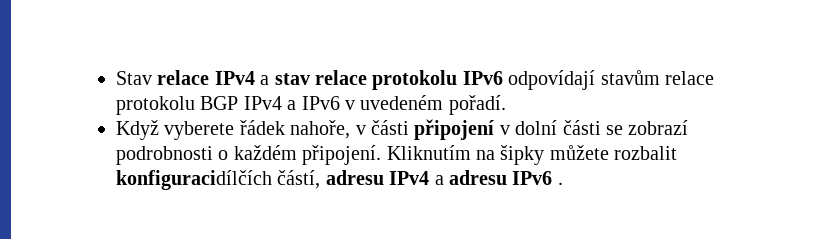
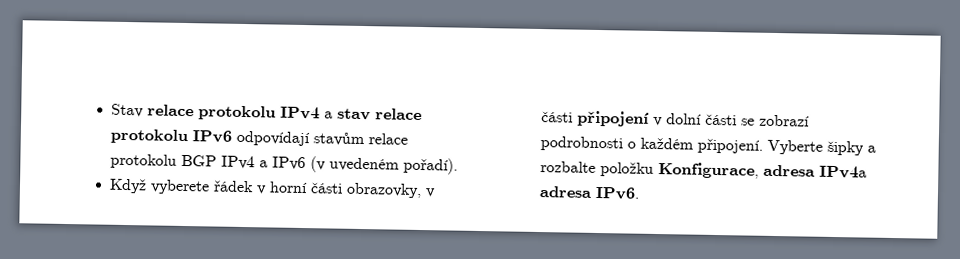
(210, 77) none -> [198,105,277,121] protokolu
[344,95,506,115] v uvedeném pořadí. -> [310,156,459,175] (v uvedeném pořadí).
[290,120,351,139] nahoře, -> [256,181,423,199] v horní části obrazovky,
[386,145,678,165] [115,170,563,190] Kliknutím na šipky můžete rozbalit konfiguracidílčích částí, adresu IPv4 a adresu IPv6 . -> [767,139,877,156] [540,161,868,179] [539,186,641,200] Vyberte šipky a rozbalte položku Konfigurace, adresa IPv4a adresa IPv6.

